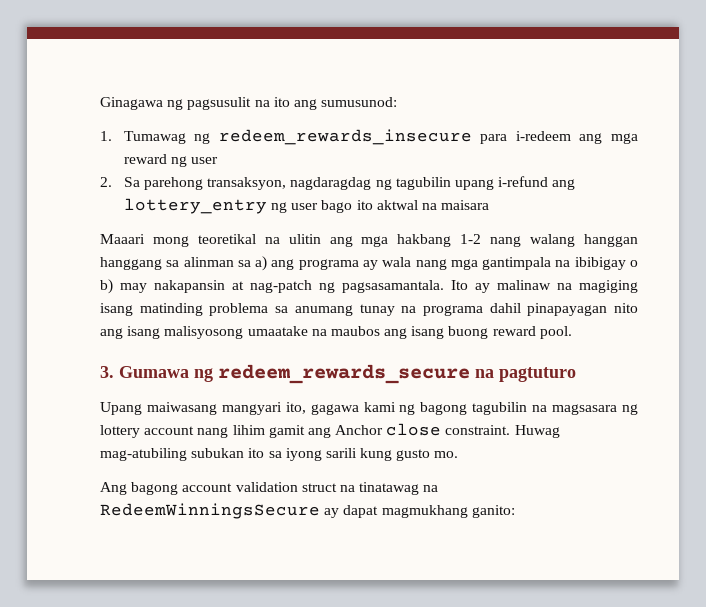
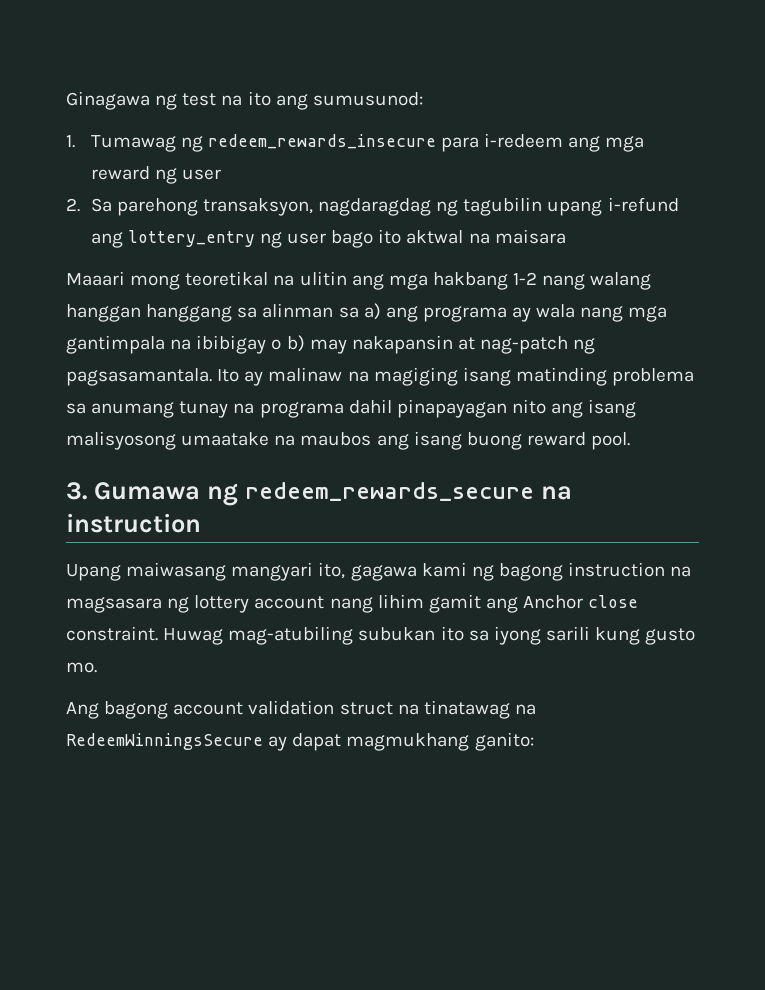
[187,97,252,110] pagsusulit -> [182,93,217,106] test
[499,367,576,382] pagtuturo -> [66,513,201,533] instruction
[472,402,528,415] tagubilin -> [568,562,666,577] instruction

